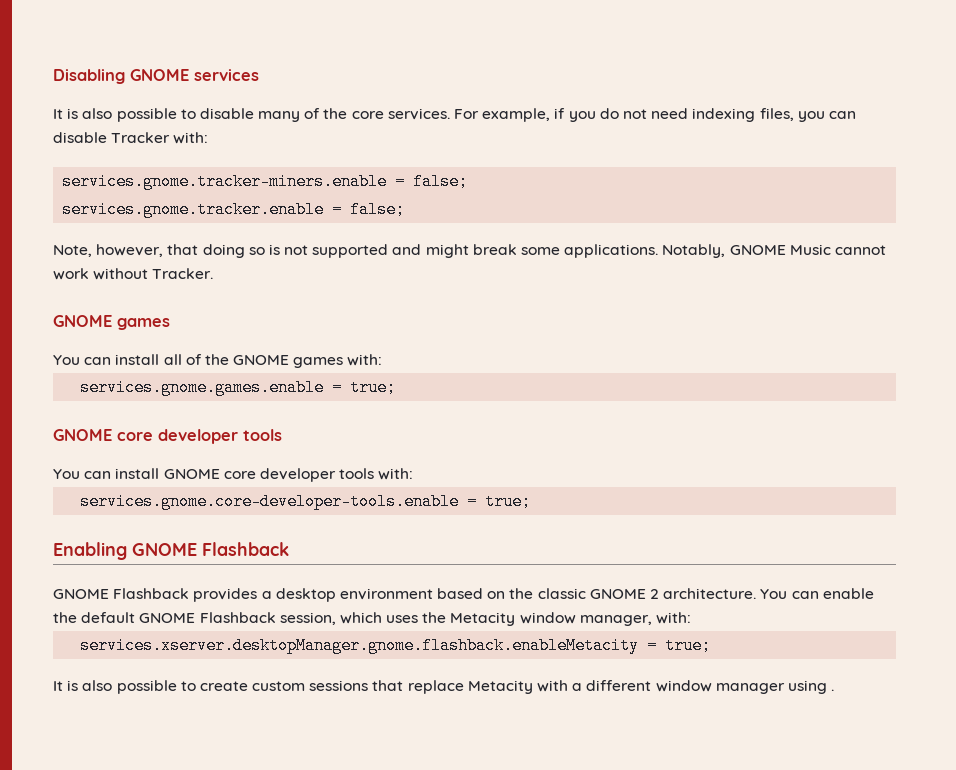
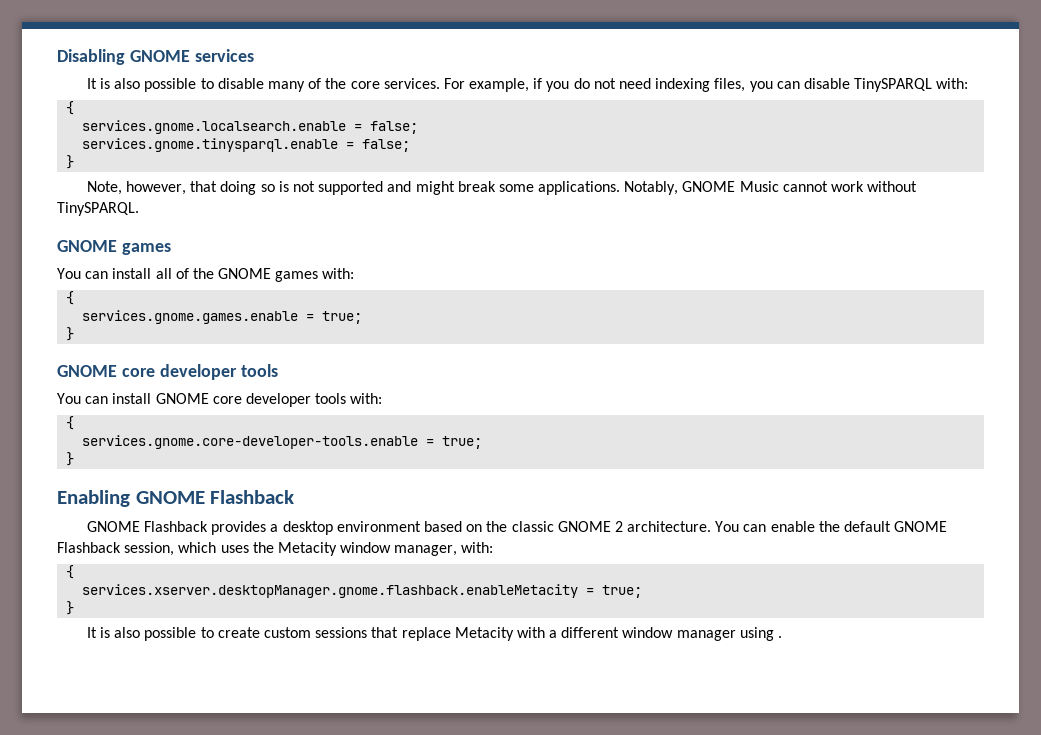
[111,132,209,144] [62,173,469,190] [62,201,406,218] Tracker with: // services.gnome.tracker-miners.enable = false; // services.gnome.tracker.enable = false; -> [854,78,969,92] [66,101,75,115] [82,120,419,134] [82,138,411,152] [66,155,75,169] TinySPARQL with: // { // services.gnome.localsearch.enable = false; // services.gnome.tinysparql.enable = false; // }
[152,268,214,279] Tracker. -> [57,202,139,216] TinySPARQL.
(383, 360) none -> [66,291,75,305] // {
(397, 387) none -> [66,327,75,341] // }
(414, 474) none -> [66,416,75,430] // {
(532, 501) none -> [66,452,75,466] // }
(692, 618) none -> [66,565,75,579] // {
(712, 645) none -> [66,601,75,615] // }

